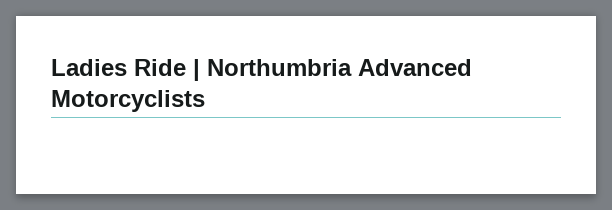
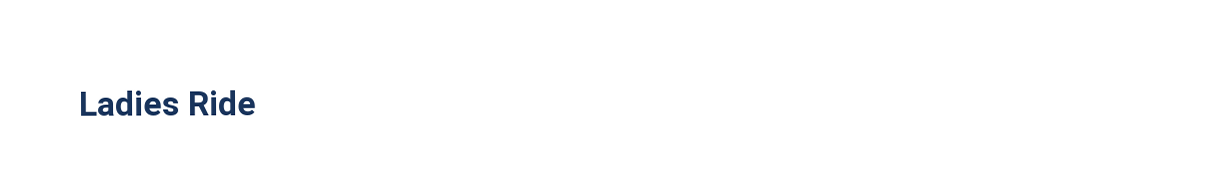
[193,59,472,81] [51,90,205,112] | Northumbria Advanced Motorcyclists -> (258, 103) none

